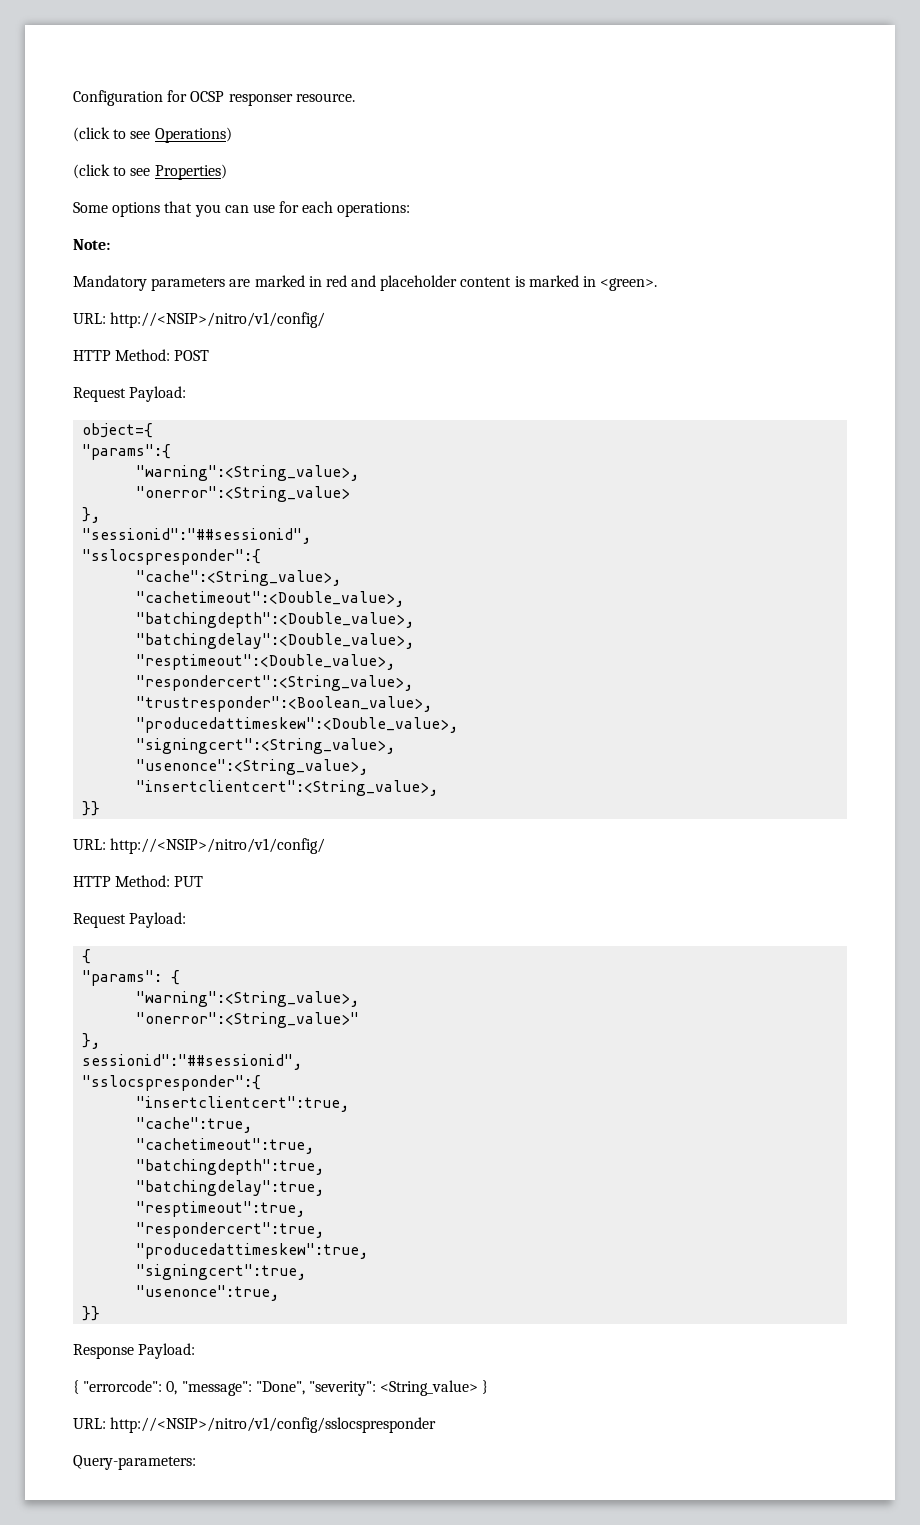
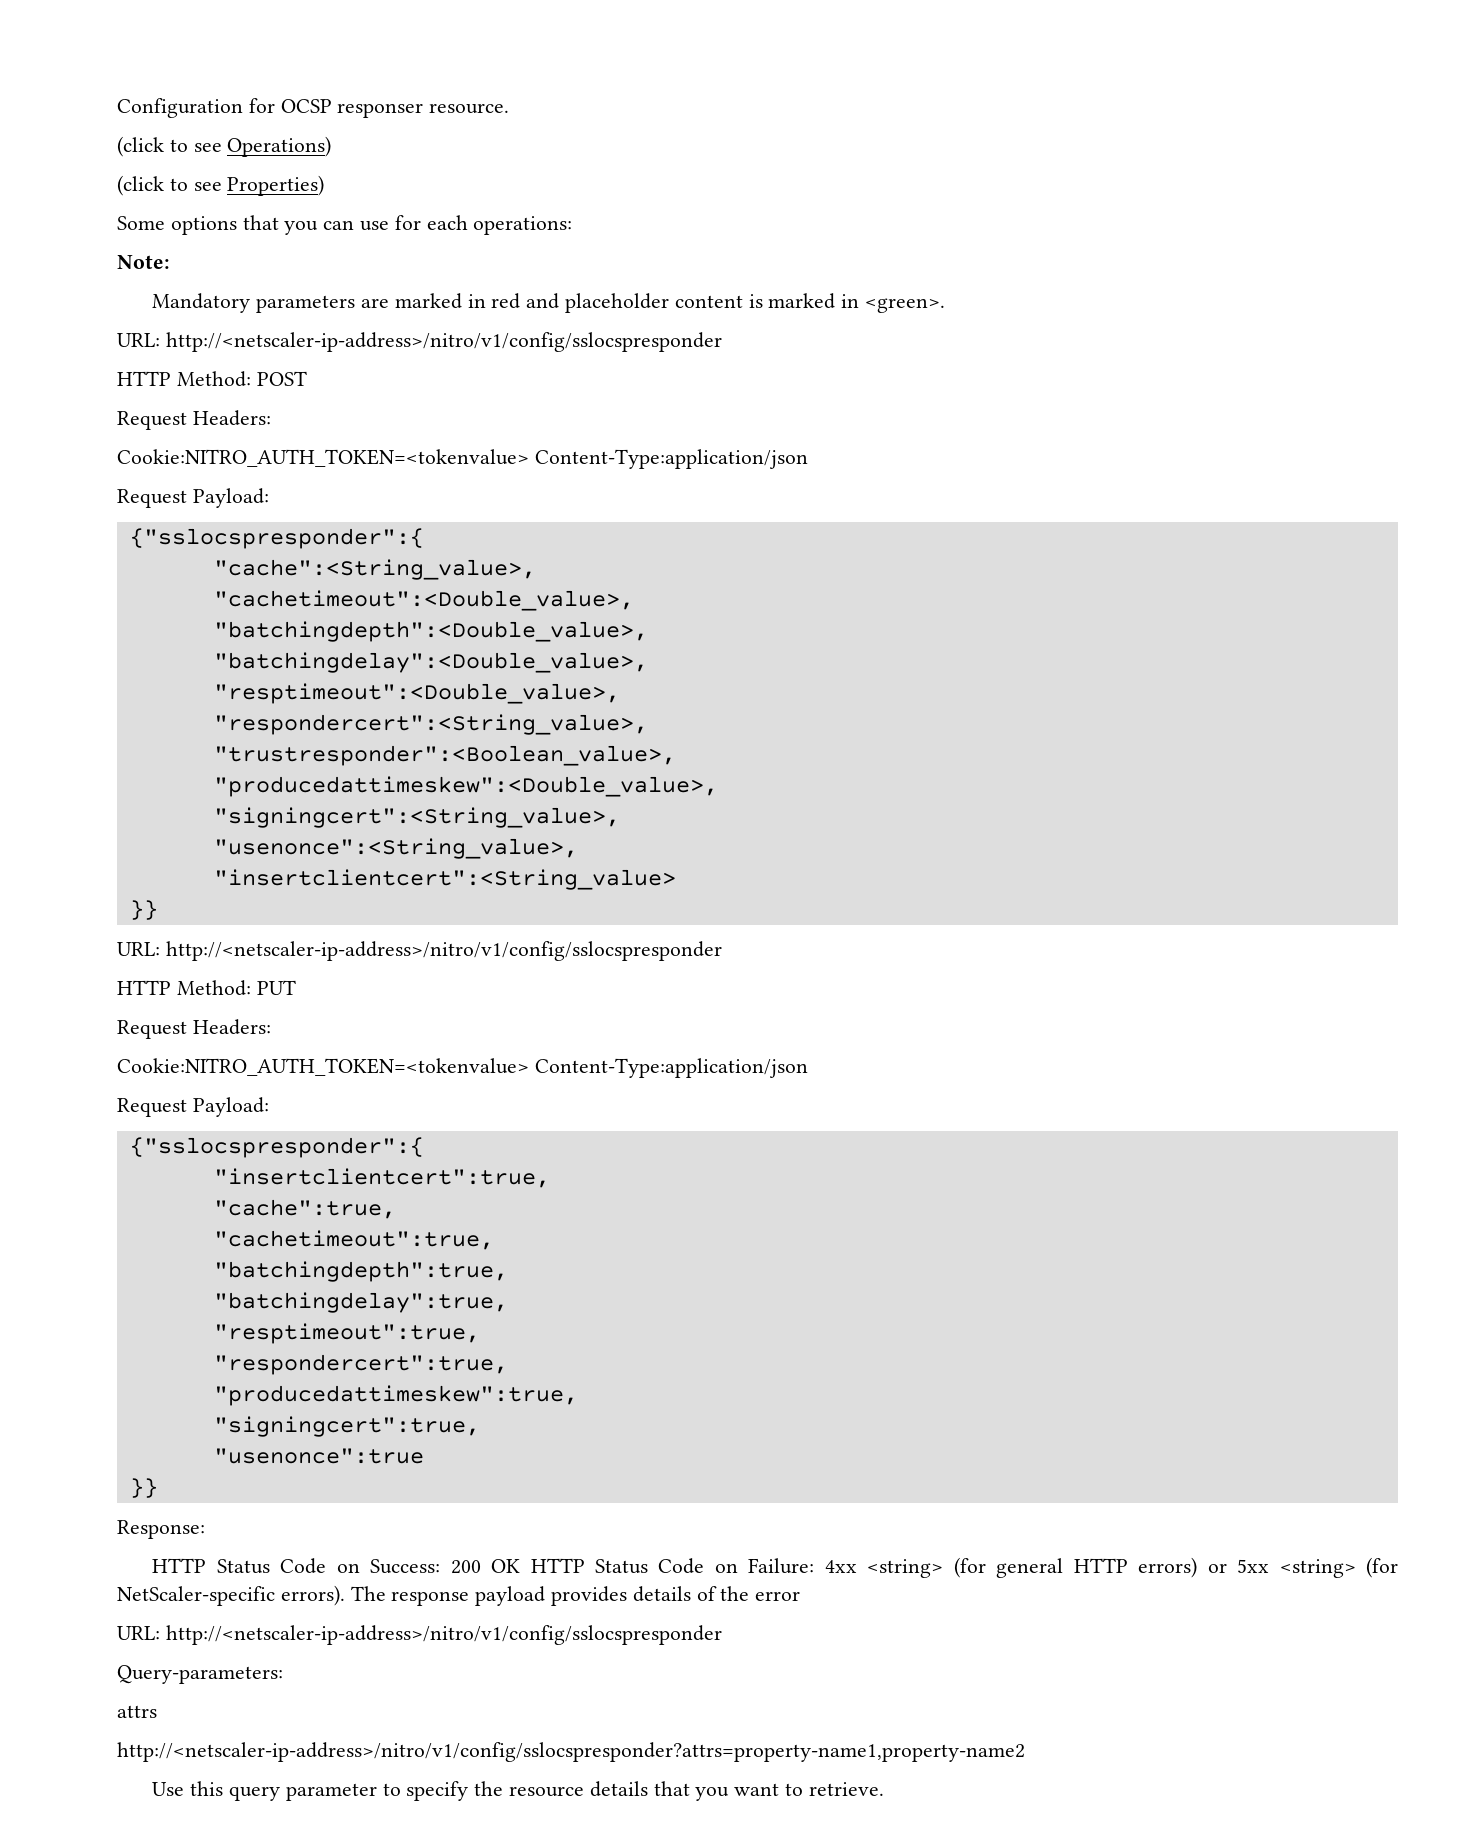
[110,312,326,328] http://<NSIP>/nitro/v1/config/ -> [165,332,722,352] http://<netscaler-ip-address>/nitro/v1/config/sslocspresponder
[129,386,187,402] [82,423,154,438] [82,444,172,460] [136,465,360,481] [136,486,351,502] [82,507,101,523] [82,528,312,544] [82,549,262,565] Payload: // object={ // "params":{ // "warning":<String_value>, // "onerror":<String_value> // }, // "sessionid":"##sessionid", // "sslocspresponder":{ -> [192,410,271,426] [117,449,808,469] [117,488,269,508] [129,528,424,549] Headers: // Cookie:NITRO_AUTH_TOKEN=<tokenvalue> Content-Type:application/json // Request Payload: // {"sslocspresponder":{
[136,780,439,796] "insertclientcert":<String_value>, -> [213,869,676,890] "insertclientcert":<String_value>
[110,838,326,854] http://<NSIP>/nitro/v1/config/ -> [165,941,722,961] http://<netscaler-ip-address>/nitro/v1/config/sslocspresponder
[129,912,187,928] [82,949,92,964] [82,970,181,986] [136,991,360,1007] [136,1012,360,1028] [82,1033,101,1049] [82,1054,303,1070] [82,1075,262,1091] Payload: // { // "params": { // "warning":<String_value>, // "onerror":<String_value>" // }, // sessionid":"##sessionid", // "sslocspresponder":{ -> [192,1019,271,1035] [117,1058,808,1078] [117,1097,269,1117] [129,1137,424,1158] Headers: // Cookie:NITRO_AUTH_TOKEN=<tokenvalue> Content-Type:application/json // Request Payload: // {"sslocspresponder":{
[136,1285,280,1301] [82,1306,101,1321] [73,1343,196,1359] [73,1380,489,1396] [73,1417,437,1433] "usenonce":true, // }} // Response Payload: // { "errorcode": 0, "message": "Done", "severity": <String_value> } // URL: http://<NSIP>/nitro/v1/config/sslocspresponder -> [213,1448,424,1464] [129,1478,158,1498] [117,1520,205,1539] [152,1557,1398,1578] [117,1585,801,1606] [117,1625,722,1645] "usenonce":true // }} // Response: // HTTP Status Code on Success: 200 OK HTTP Status Code on Failure: 4xx <string> (for general HTTP errors) or 5xx <string> (for NetScaler-specific errors). The response payload provides details of the error // URL: http://<netscaler-ip-address>/nitro/v1/config/sslocspresponder
(196, 1462) none -> [117,1705,157,1718] [117,1742,1025,1762] [152,1781,884,1801] // attrs // http://<netscaler-ip-address>/nitro/v1/config/sslocspresponder?attrs=property-name1,property-name2 // Use this query parameter to specify the resource details that you want to retrieve.

